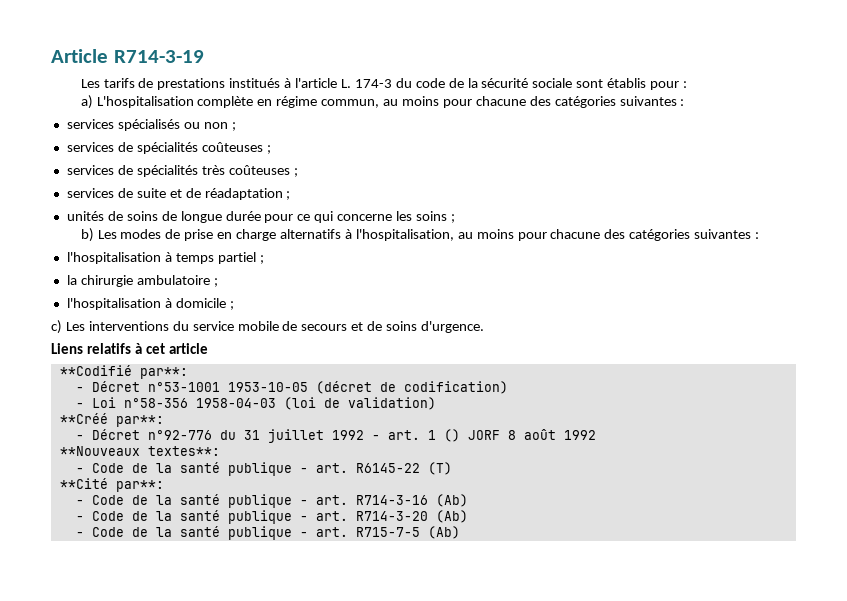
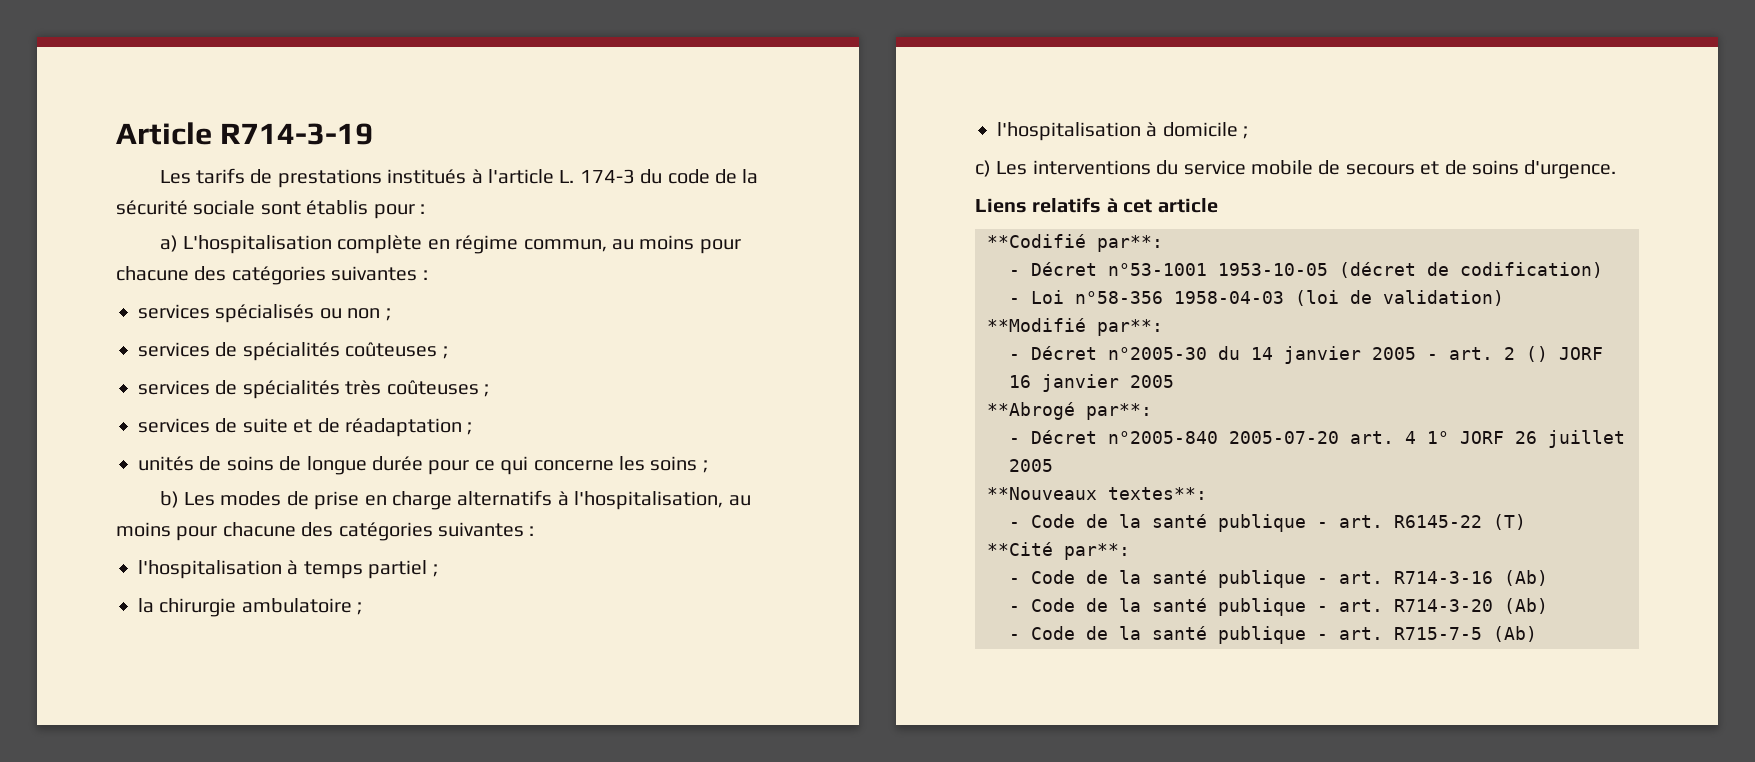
[59,413,164,427] [75,429,436,443] **Créé par**: // - Décret n°92-776 du 31 juillet 1992 - art. 1 -> [987,318,1163,336] [1009,346,1515,364] **Modifié par**: // - Décret n°2005-30 du 14 janvier 2005 - art. 2
[507,429,596,440] 8 août 1992 -> [1009,374,1174,392] [987,402,1152,420] [1009,430,1625,448] [1009,459,1053,472] 16 janvier 2005 // **Abrogé par**: // - Décret n°2005-840 2005-07-20 art. 4 1° JORF 26 juillet 2005

